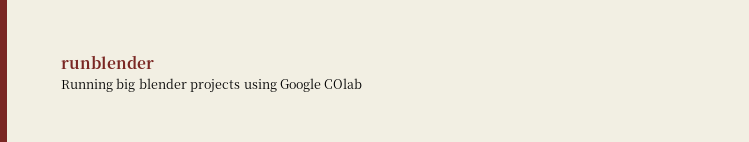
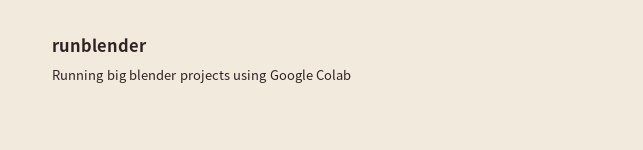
[324,78,363,89] COlab -> [316,69,352,80] Colab

